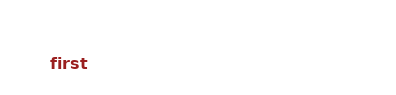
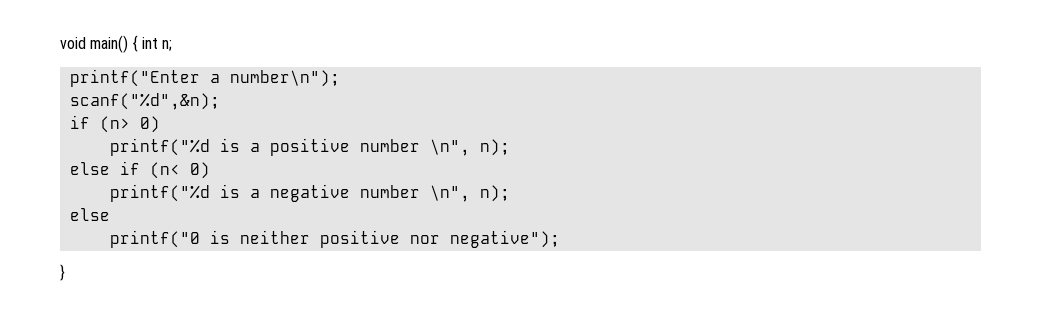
[50,57,88,69] first -> [60,35,173,53] [69,69,340,87] [69,93,220,110] [69,115,160,133] [109,138,510,156] [69,161,210,179] [109,184,510,202] [69,208,110,221] [109,230,560,248] [60,264,65,281] void main() { int n; // printf("Enter a number\n"); // scanf("%d",&n); // if (n> 0) // printf("%d is a positive number \n", n); // else if (n< 0) // printf("%d is a negative number \n", n); // else // printf("0 is neither positive nor negative"); // }

